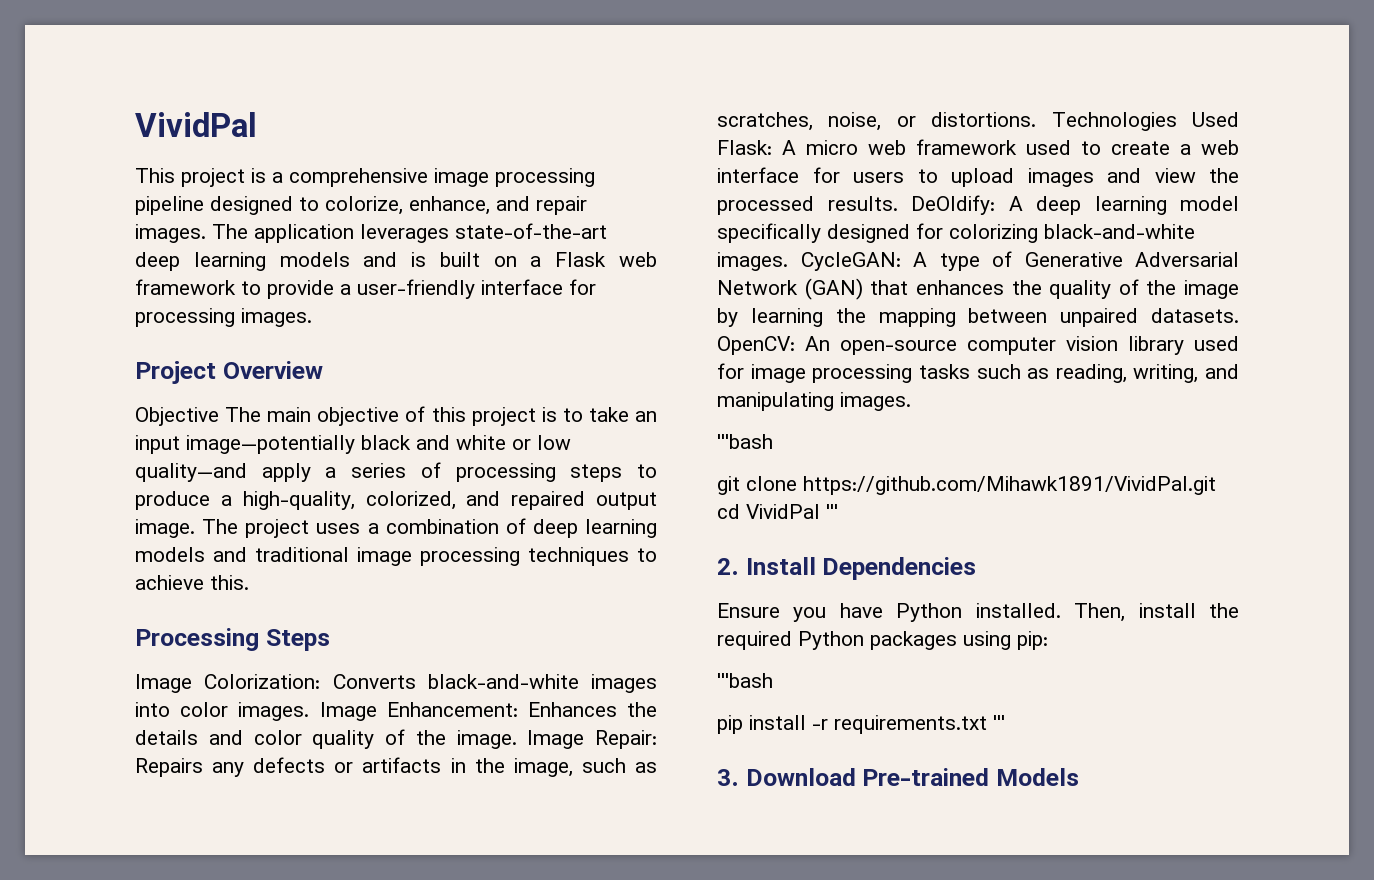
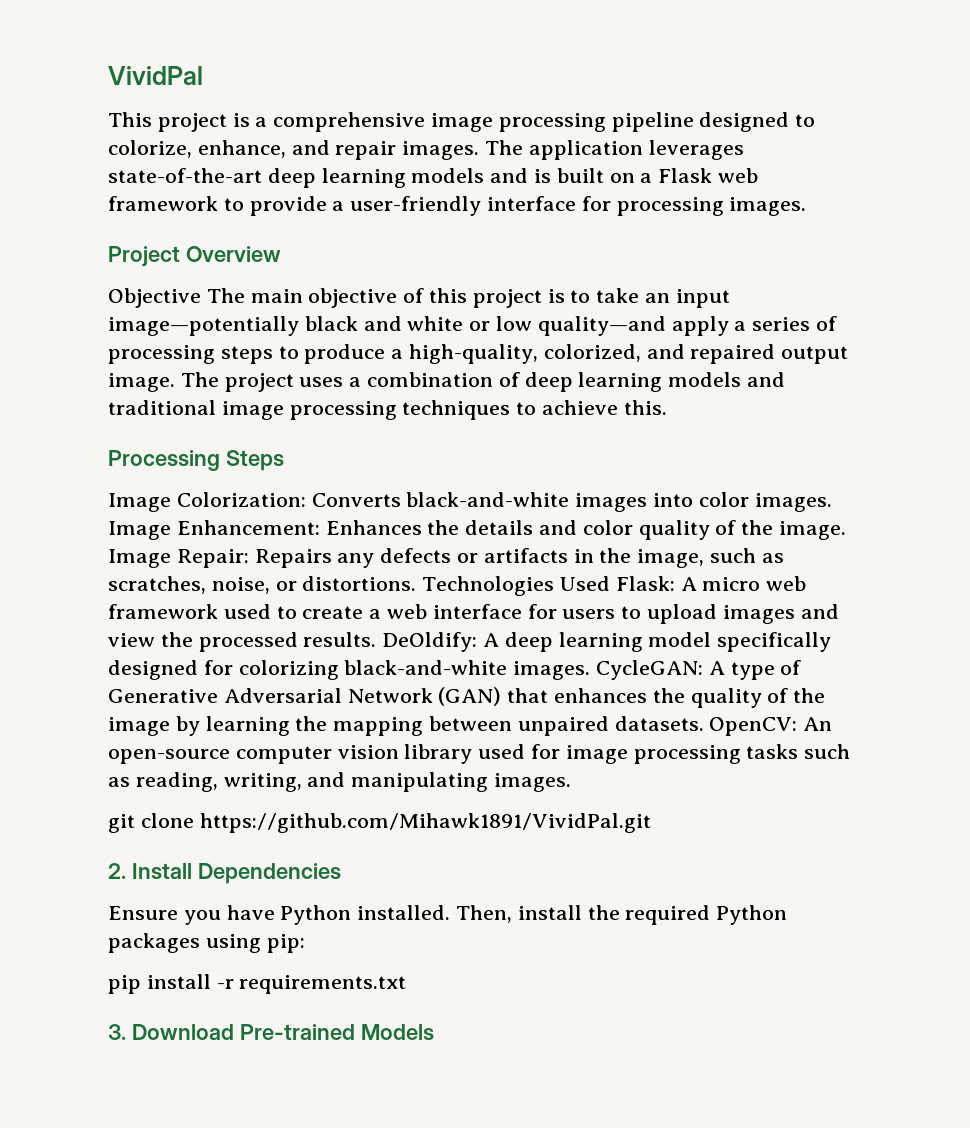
[717,434,773,449] // '''bash -> (572, 782) none
[717,504,838,519] cd VividPal ''' -> (651, 823) none
[717,673,773,688] // '''bash -> (305, 943) none
[993,715,1005,730] ''' -> (407, 984) none

